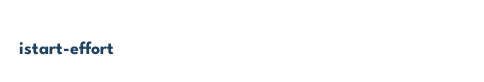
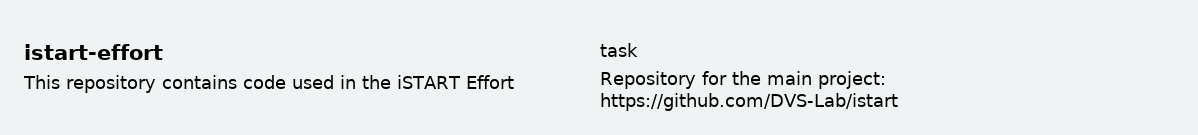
(114, 48) none -> [23,75,514,93] [600,43,638,57] [600,71,886,89] [600,93,898,111] // This repository contains code used in the iSTART Effort task // Repository for the main project: https://github.com/DVS-Lab/istart

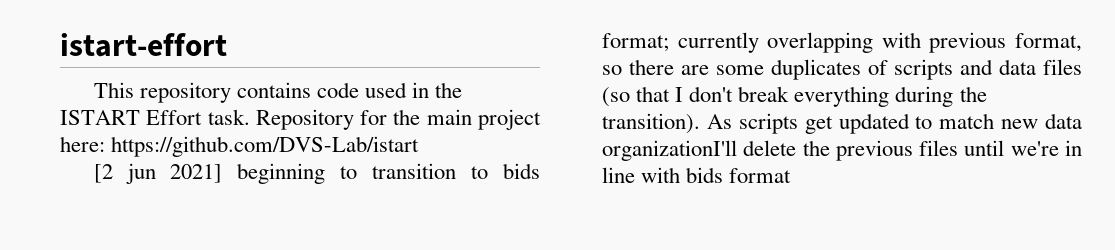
[397,75,514,89] [600,43,638,57] iSTART Effort task // -> [60,109,250,125] ISTART Effort task.
[817,71,886,89] project: -> [477,109,541,130] [60,136,105,152] project here:
(898, 102) none -> [93,163,541,184] [602,32,1082,53] [602,59,1082,80] [602,86,987,107] [602,113,1082,134] [602,140,1082,161] [602,167,792,183] // [2 jun 2021] beginning to transition to bids format; currently overlapping with previous format, so there are some duplicates of scripts and data files (so that I don't break everything during the transition). As scripts get updated to match new data organizationI'll delete the previous files until we're in line with bids format

